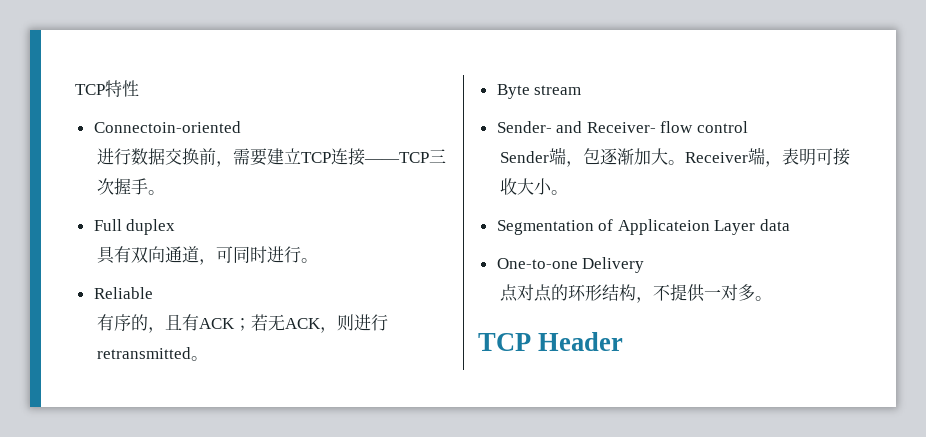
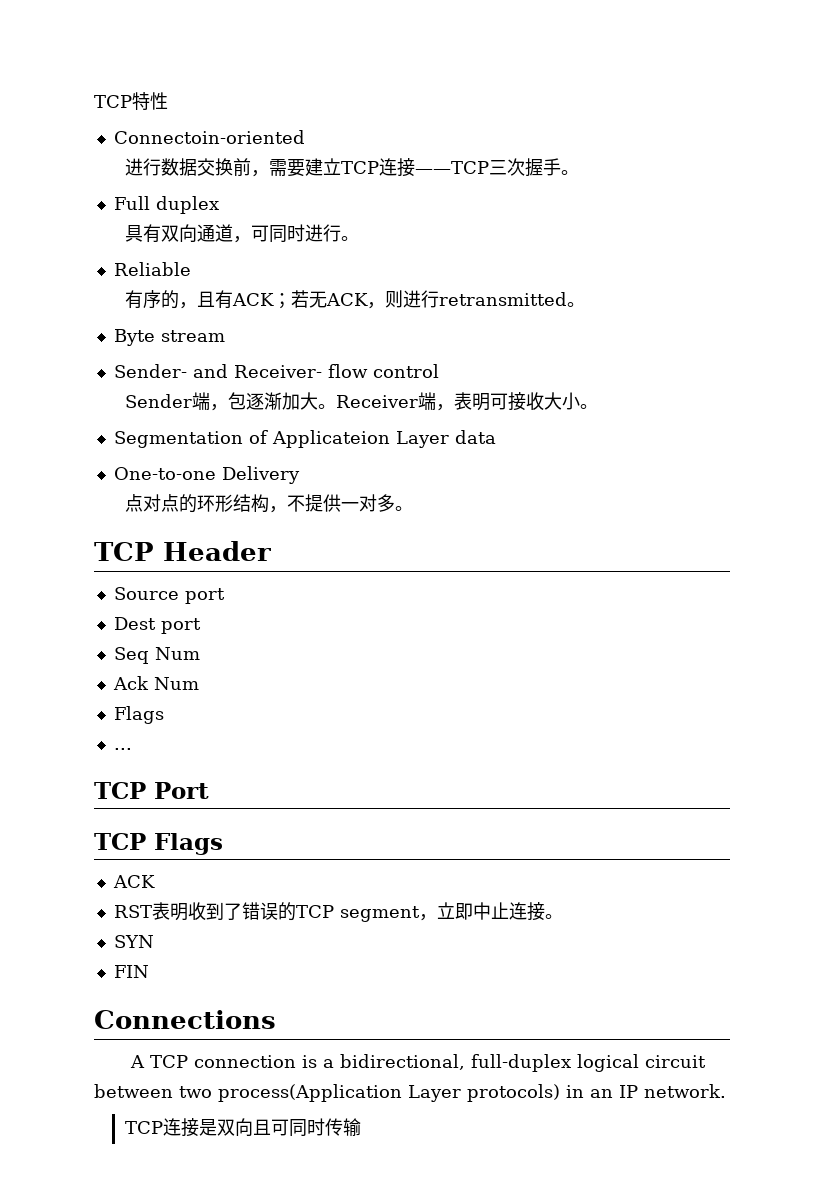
(624, 341) none -> [113,587,225,604] [113,617,201,634] [113,647,200,664] [112,676,199,690] [113,706,164,724] [113,748,132,750] [94,782,209,799] [94,833,223,855] [112,875,155,888] [113,902,563,922] [113,935,154,948] [113,965,149,978] [94,1010,276,1029] [129,1054,706,1072] [94,1084,726,1102] [124,1118,361,1137] // Source port // Dest port // Seq Num // Ack Num // Flags // ... // TCP Port // TCP Flags // ACK // RST表明收到了错误的TCP segment，立即中止连接。 // SYN // FIN // Connections // A TCP connection is a bidirectional, full-duplex logical circuit between two process(Application Layer protocols) in an IP network. // TCP连接是双向且可同时传输

